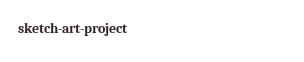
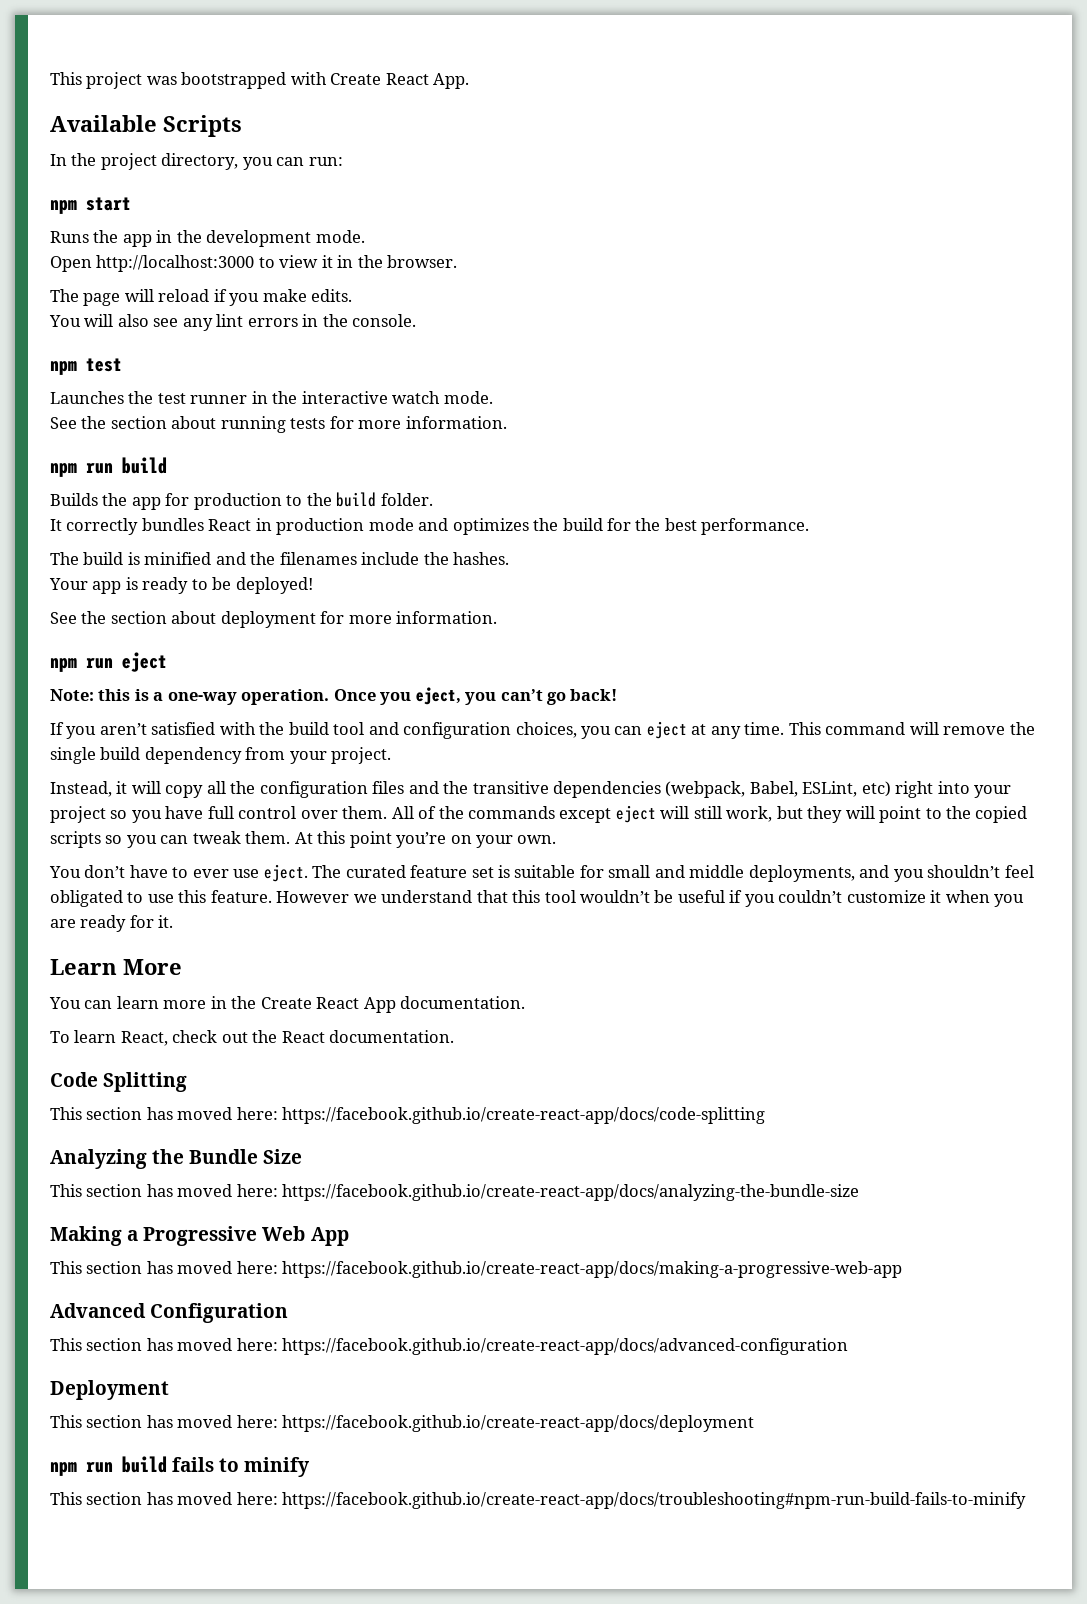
[18,22,128,36] sketch-art-project -> [50,72,470,89] [50,115,242,137] [50,153,343,170] [50,197,131,214] [50,230,365,247] [50,255,458,272] [50,289,353,306] [49,314,417,331] [50,358,122,375] [50,391,493,404] [50,416,507,433] [50,457,167,477] [50,492,433,510] [50,518,810,535] [50,552,510,565] [49,577,313,594] [50,611,498,628] [50,652,167,672] [50,687,618,705] [50,721,1035,739] [50,747,392,764] [50,781,1012,798] [50,805,1028,823] [50,831,557,848] [49,864,1034,882] [50,890,1025,907] [50,915,174,932] [50,959,182,975] [49,996,526,1013] [50,1030,455,1046] [50,1072,188,1092] [50,1107,766,1124] [50,1149,303,1169] [50,1184,860,1201] [50,1226,349,1246] [50,1261,903,1278] [50,1303,289,1323] [50,1338,849,1355] [50,1380,169,1400] [50,1415,755,1432] [50,1456,310,1477] [50,1492,1027,1509] This project was bootstrapped with Create React App. // Available Scripts // In the project directory, you can run: // npm start // Runs the app in the development mode. // Open http://localhost:3000 to view it in the browser. // The page will reload if you make edits. // You will also see any lint errors in the console. // npm test // Launches the test runner in the interactive watch mode. // See the section about running tests for more information. // npm run build // Builds the app for production to the build folder. // It correctly bundles React in production mode and optimizes the build for the best performance. // The build is minified and the filenames include the hashes. // Your app is ready to be deployed! // See the section about deployment for more information. // npm run eject // Note: this is a one-way operation. Once you eject, you can’t go back! // If you aren’t satisfied with the build tool and configuration choices, you can eject at any time. This command will remove the single build dependency from your project. // Instead, it will copy all the configuration files and the transitive dependencies (webpack, Babel, ESLint, etc) right into your project so you have full control over them. All of the commands except eject will still work, but they will point to the copied scripts so you can tweak them. At this point you’re on your own. // You don’t have to ever use eject. The curated feature set is suitable for small and middle deployments, and you shouldn’t feel obligated to use this feature. However we understand that this tool wouldn’t be useful if you couldn’t customize it when you are ready for it. // Learn More // You can learn more in the Create React App documentation. // To learn React, check out the React documentation. // Code Splitting // This section has moved here: https://facebook.github.io/create-react-app/docs/code-splitting // Analyzing the Bundle Size // This section has moved here: https://facebook.github.io/create-react-app/docs/analyzing-the-bundle-size // Making a Progressive Web App // This section has moved here: https://facebook.github.io/create-react-app/docs/making-a-progressive-web-app // Advanced Configuration // This section has moved here: https://facebook.github.io/create-react-app/docs/advanced-configuration // Deployment // This section has moved here: https://facebook.github.io/create-react-app/docs/deployment // npm run build fails to minify // This section has moved here: https://facebook.github.io/create-react-app/docs/troubleshooting#npm-run-build-fails-to-minify

